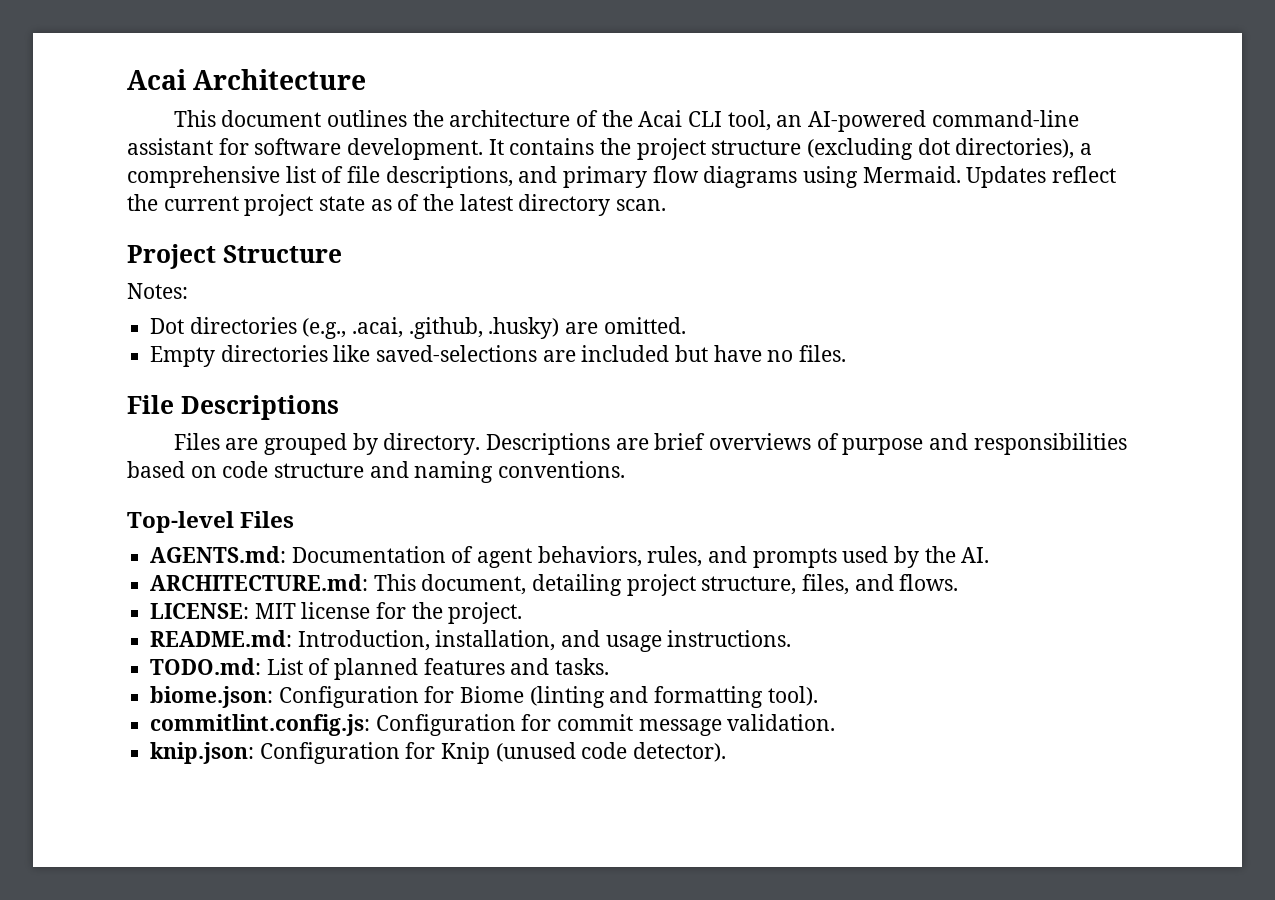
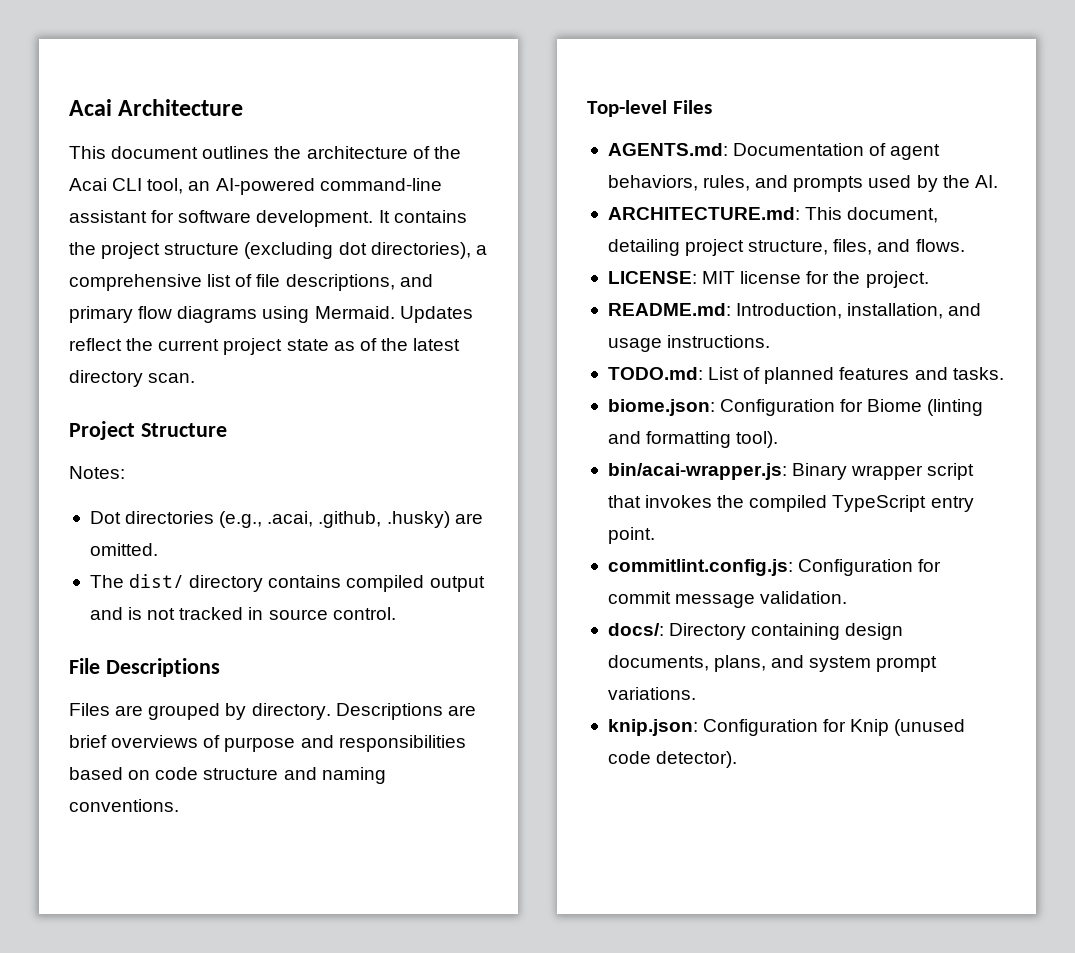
[150,345,847,367] Empty directories like saved-selections are included but have no files. -> [89,574,485,592] [89,607,396,620] The dist/ directory contains compiled output and is not tracked in source control.
(818, 696) none -> [607,463,975,480] [607,495,974,512] [607,527,655,544] // bin/acai-wrapper.js: Binary wrapper script that invokes the compiled TypeScript entry point.
(836, 722) none -> [607,623,904,640] [607,655,938,672] [607,687,696,700] // docs/: Directory containing design documents, plans, and system prompt variations.

